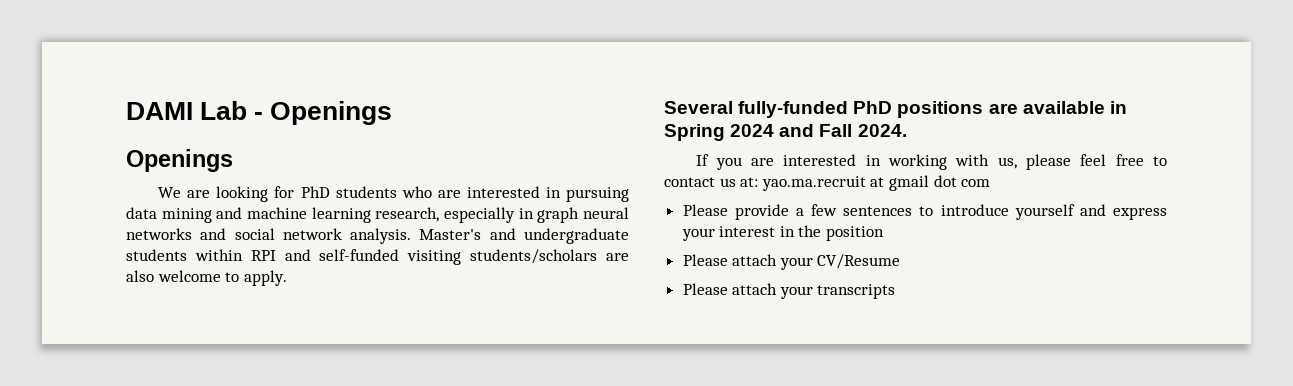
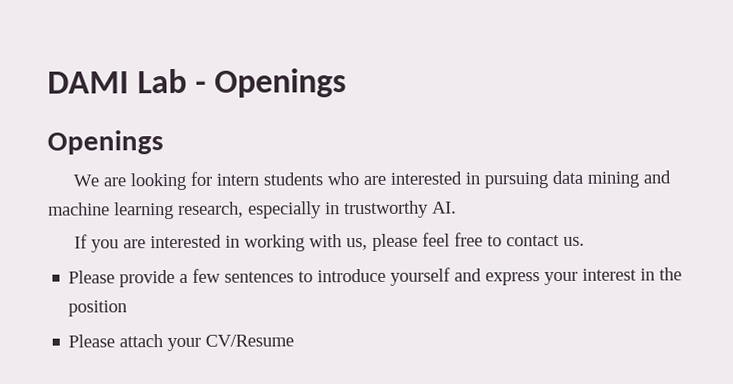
[300,186,330,198] PhD -> [215,173,259,186] intern
[537,207,629,223] [126,228,629,244] [126,249,629,265] [126,270,287,286] [664,101,1127,118] [664,124,907,141] graph neural networks and social network analysis. Master's and undergraduate students within RPI and self-funded visiting students/scholars are also welcome to apply. // Several fully-funded PhD positions are available in Spring 2024 and Fall 2024. -> [344,200,457,219] trustworthy AI.
[719,175,991,191] us at: yao.ma.recruit at gmail dot com -> [562,236,585,246] us.
[682,283,896,299] // Please attach your transcripts -> (295, 340) none

